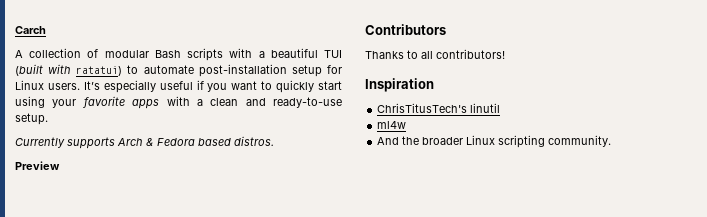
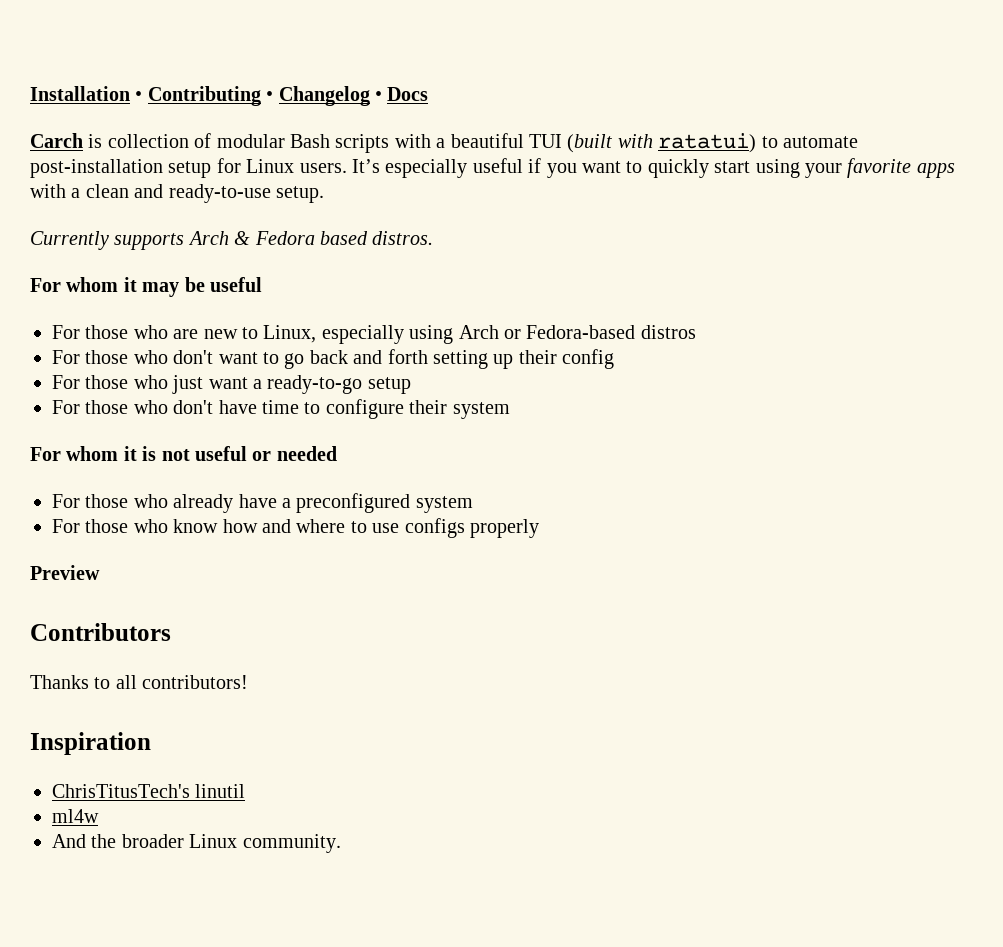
(15, 30) none -> [30,86,429,106] Installation • Contributing • Changelog • Docs //
[15,50,23,58] // A -> [88,134,103,148] is
(274, 141) none -> [30,277,262,297] [52,325,696,344] [52,349,615,369] [52,375,411,394] [52,399,510,419] [30,446,337,461] [52,493,473,513] [52,518,539,538] // For whom it may be useful // For those who are new to Linux, especially using Arch or Fedora-based distros // For those who don't want to go back and forth setting up their config // For those who just want a ready-to-go setup // For those who don't have time to configure their system // For whom it is not useful or needed // For those who already have a preconfigured system // For those who know how and where to use configs properly
[498,135,546,148] scripting -> (238, 841) none

